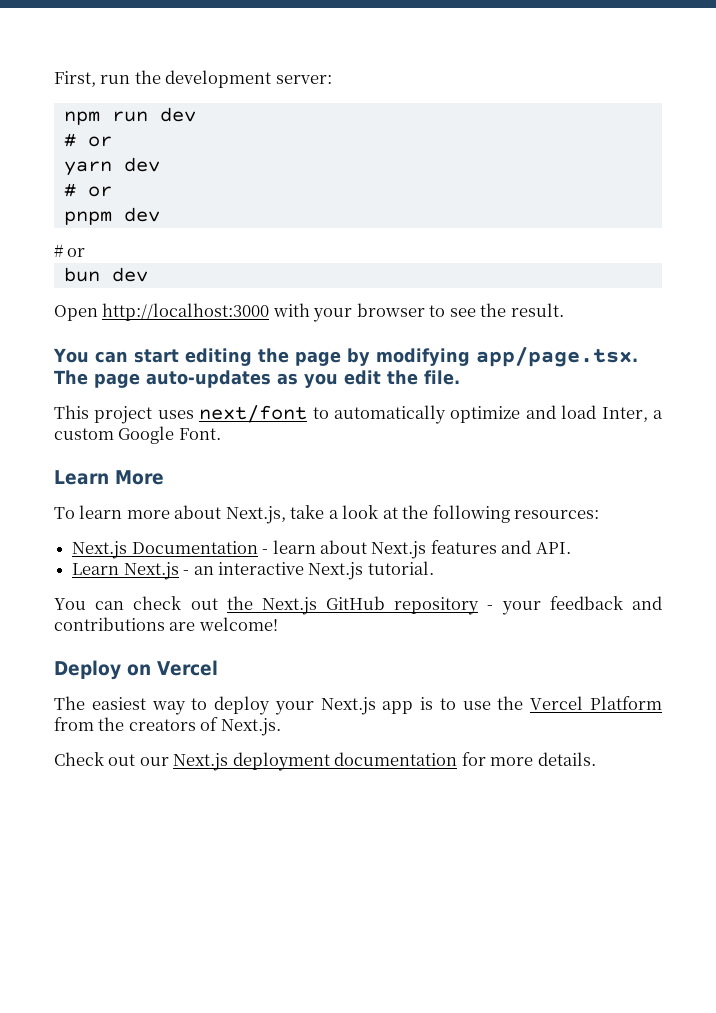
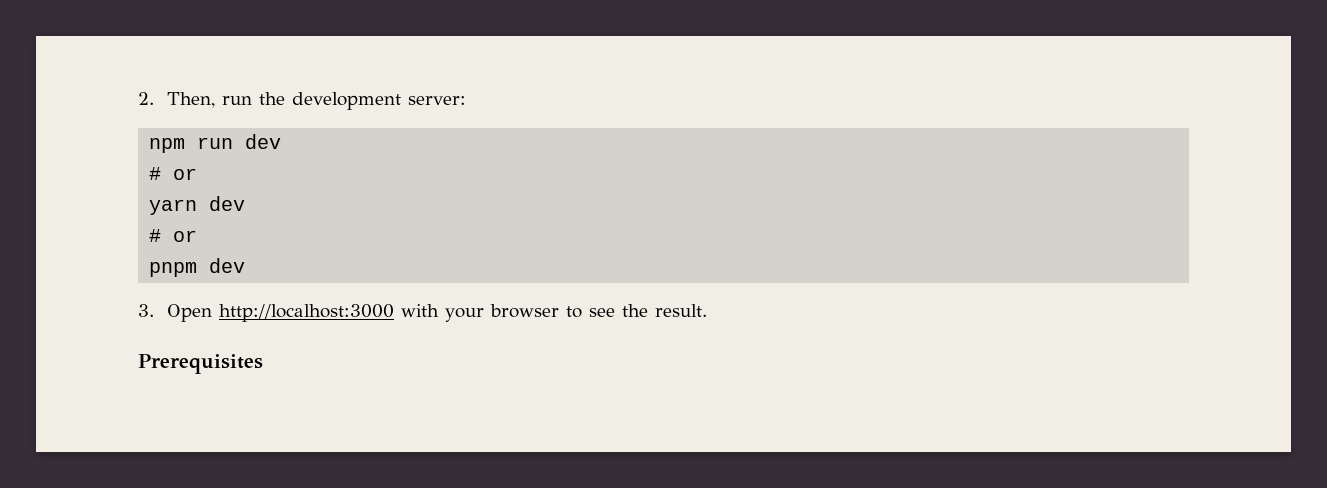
[54,71,96,87] First, -> [138,92,216,108] 2. Then,
[54,244,86,257] [63,267,148,282] # or // bun dev // -> [138,304,154,317] 3.
[53,346,638,367] [54,370,460,388] [54,405,663,424] [54,426,221,444] [54,470,164,485] [54,505,600,524] [72,540,571,559] [72,561,434,580] [54,596,662,615] [54,617,278,631] [54,660,218,680] [54,696,662,715] [54,717,281,736] [54,752,596,771] You can start editing the page by modifying app/page.tsx. The page auto-updates as you edit the file. // This project uses next/font to automatically optimize and load Inter, a custom Google Font. // Learn More // To learn more about Next.js, take a look at the following resources: // Next.js Documentation - learn about Next.js features and API. // Learn Next.js - an interactive Next.js tutorial. // You can check out the Next.js GitHub repository - your feedback and contributions are welcome! // Deploy on Vercel // The easiest way to deploy your Next.js app is to use the Vercel Platform from the creators of Next.js. // Check out our Next.js deployment documentation for more details. -> [138,354,263,374] Prerequisites

